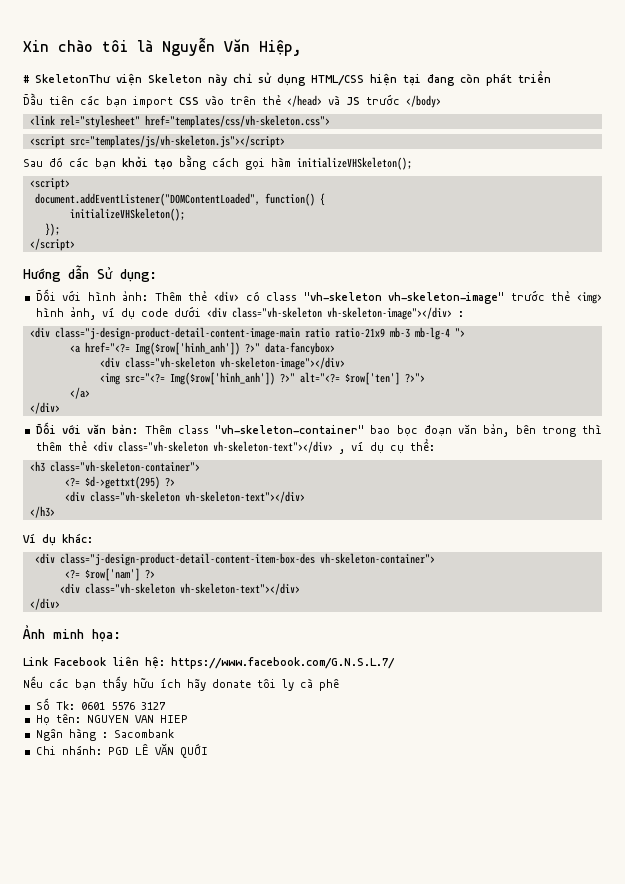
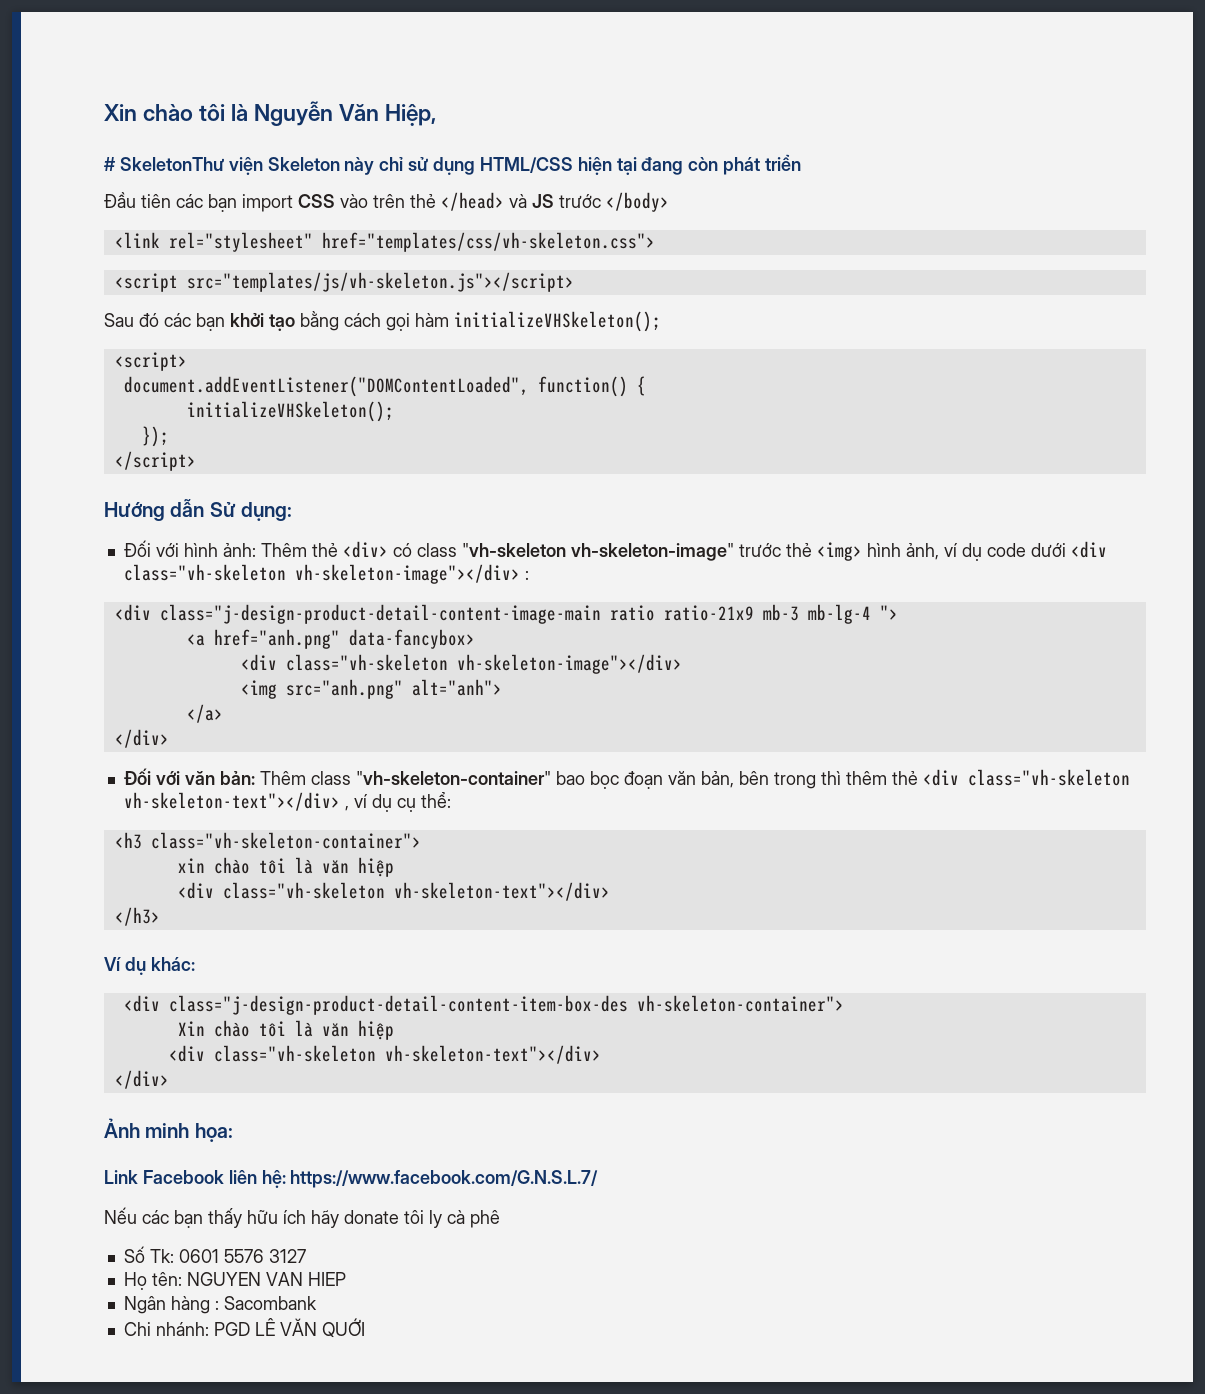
[84,342,260,355] href="<?= Img($row['hinh_anh']) ?>" -> [213,629,340,649] href="anh.png"
[124,372,425,385] src="<?= Img($row['hinh_anh']) ?>" alt="<?= $row['ten'] ?>"> -> [285,679,502,699] src="anh.png" alt="anh">
[64,476,175,489] <?= $d->gettxt(295) ?> -> [177,857,394,877] xin chào tôi là văn hiệp
[64,568,155,581] <?= $row['nam'] ?> -> [177,1020,394,1040] Xin chào tôi là văn hiệp

